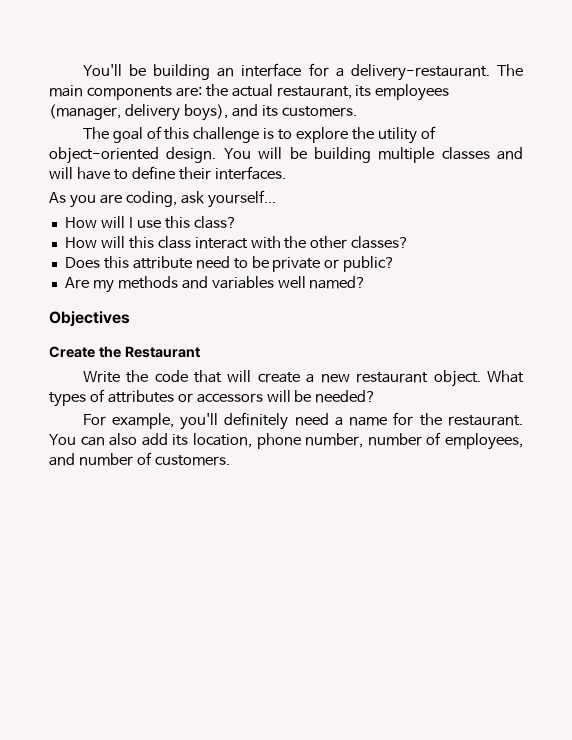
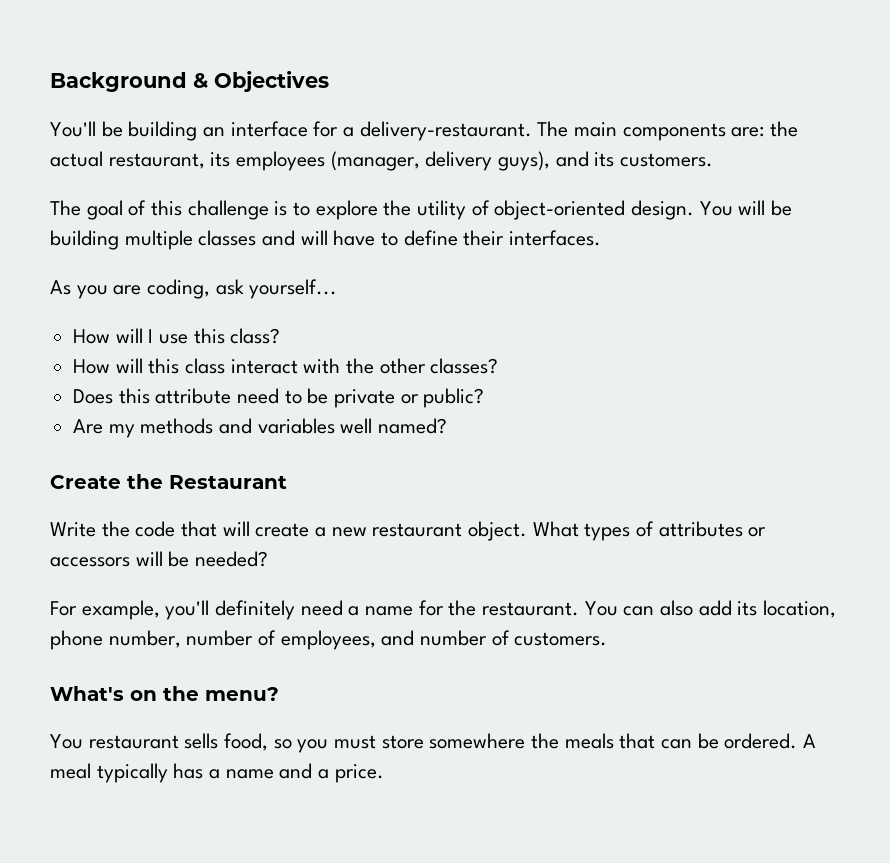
(82, 70) none -> [50,71,329,92] Background & Objectives //
[183,104,228,121] boys), -> [498,151,551,171] guys),
[49,311,130,327] // Objectives -> (448, 426) none
(230, 460) none -> [50,686,279,701] [50,733,817,753] [50,763,384,783] // What's on the menu? // You restaurant sells food, so you must store somewhere the meals that can be ordered. A meal typically has a name and a price.

